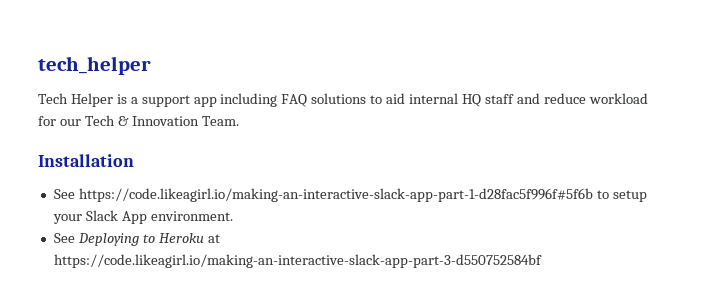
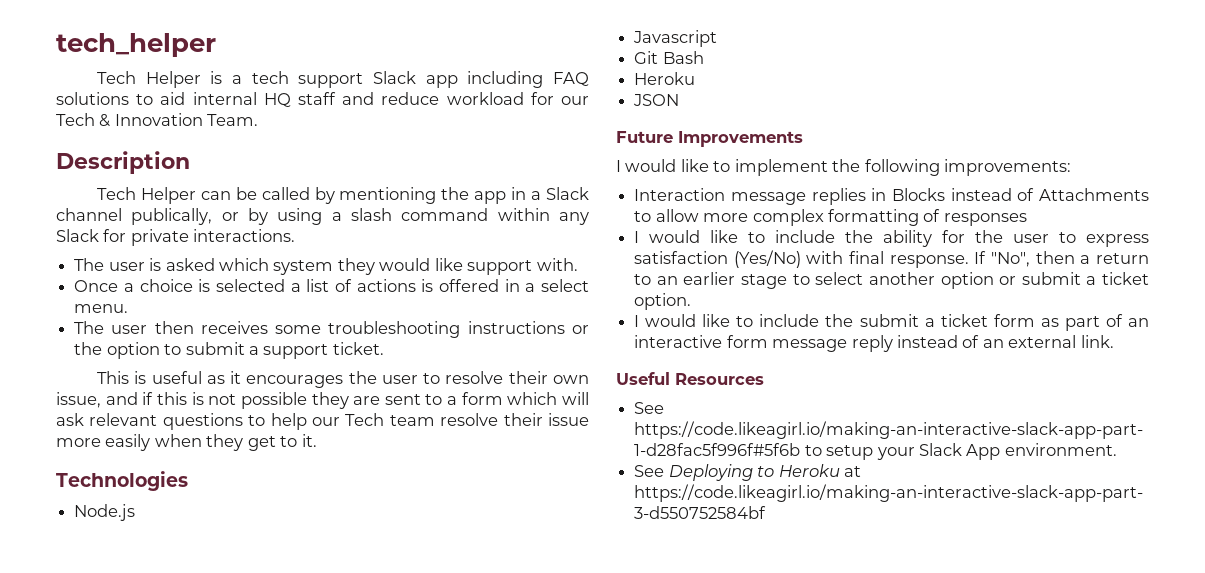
[141,95,190,107] support -> [251,71,417,88] tech support Slack
[38,154,134,167] Installation -> [56,151,190,174] [97,187,589,204] [56,208,589,225] [56,229,296,246] [74,258,578,275] [74,279,589,292] [74,304,129,313] [74,321,589,338] [74,342,384,359] [97,371,589,388] [56,392,590,409] [56,413,589,430] [56,434,317,451] [56,471,188,491] [74,504,136,521] [633,30,718,47] [634,51,704,64] [634,72,696,85] [633,94,680,106] [616,131,803,147] [616,159,1072,176] [634,188,1149,205] [634,209,1027,226] [634,230,1149,247] [634,250,1149,268] [634,272,1149,289] [634,293,692,310] [634,314,1149,331] [634,335,1114,352] [616,372,764,385] Description // Tech Helper can be called by mentioning the app in a Slack channel publically, or by using a slash command within any Slack for private interactions. // The user is asked which system they would like support with. // Once a choice is selected a list of actions is offered in a select menu. // The user then receives some troubleshooting instructions or the option to submit a support ticket. // This is useful as it encourages the user to resolve their own issue, and if this is not possible they are sent to a form which will ask relevant questions to help our Tech team resolve their issue more easily when they get to it. // Technologies // Node.js // Javascript // Git Bash // Heroku // JSON // Future Improvements // I would like to implement the following improvements: // Interaction message replies in Blocks instead of Attachments to allow more complex formatting of responses // I would like to include the ability for the user to express satisfaction (Yes/No) with final response. If "No", then a return to an earlier stage to select another option or submit a ticket option. // I would like to include the submit a ticket form as part of an interactive form message reply instead of an external link. // Useful Resources

